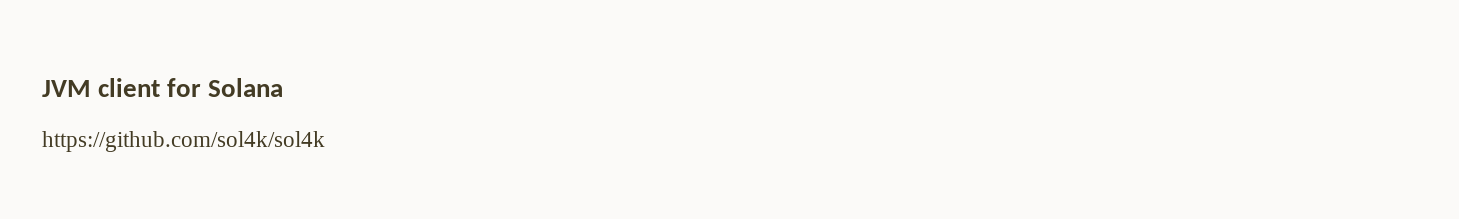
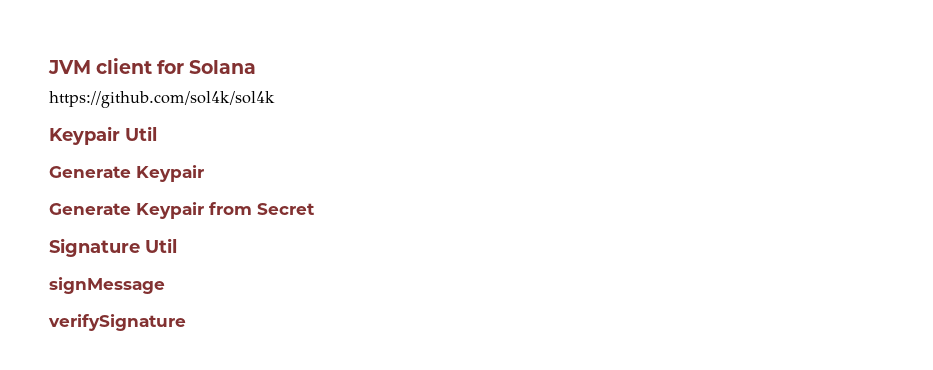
(325, 141) none -> [49,126,157,145] [49,165,204,182] [49,202,315,219] [49,238,177,257] [49,277,165,294] [48,314,186,331] // Keypair Util // Generate Keypair // Generate Keypair from Secret // Signature Util // signMessage // verifySignature

